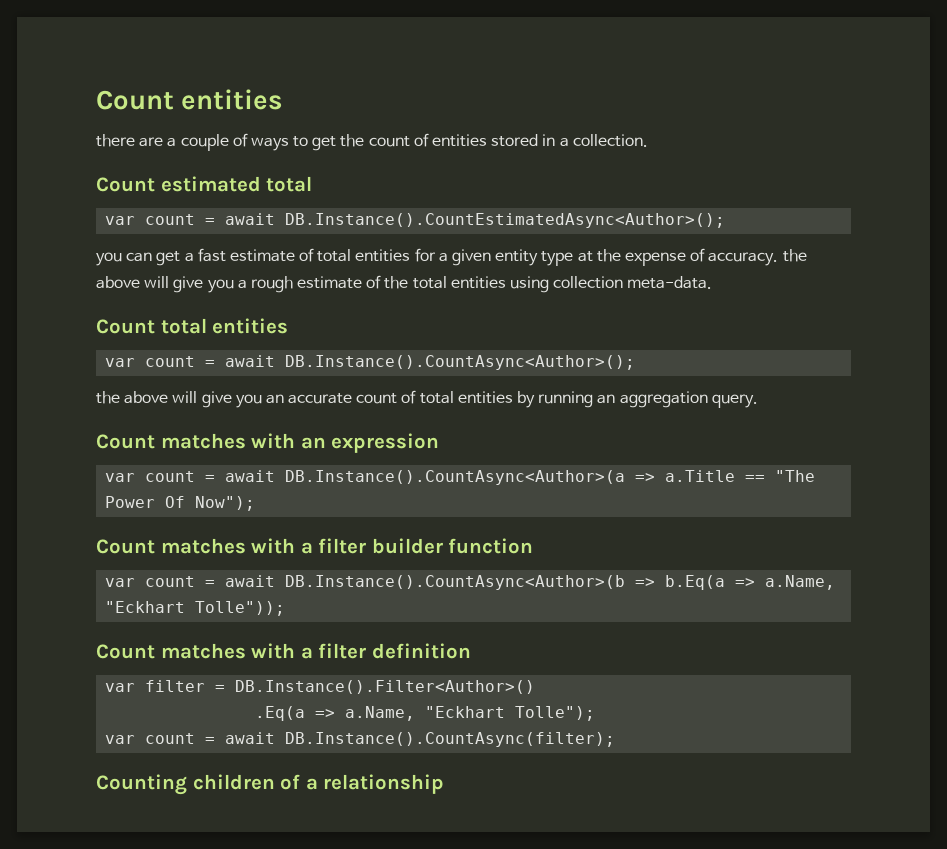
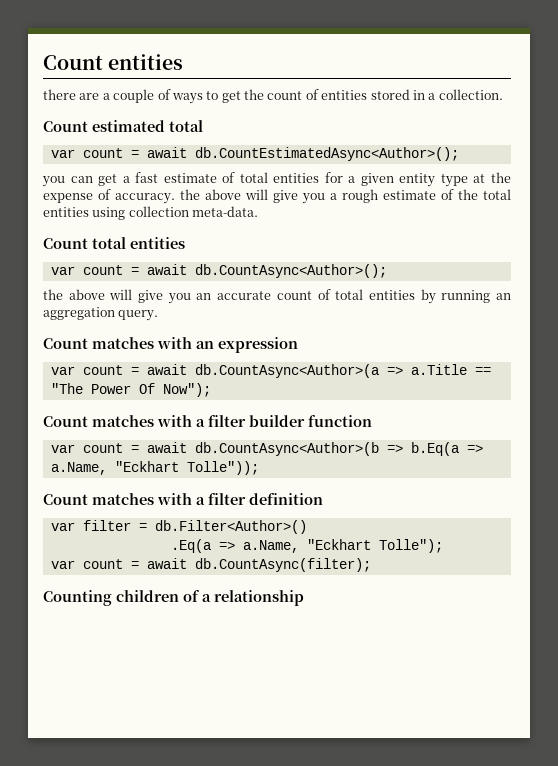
[285,213,726,228] DB.Instance().CountEstimatedAsync<Author>(); -> [194,147,459,161] db.CountEstimatedAsync<Author>();
[285,355,636,370] DB.Instance().CountAsync<Author>(); -> [194,264,387,278] db.CountAsync<Author>();
[285,470,626,485] DB.Instance().CountAsync<Author>(a -> [194,364,379,378] db.CountAsync<Author>(a
[285,575,626,590] DB.Instance().CountAsync<Author>(b -> [194,442,379,456] db.CountAsync<Author>(b
[235,680,536,694] DB.Instance().Filter<Author>() -> [154,520,307,534] db.Filter<Author>()
[285,732,616,747] DB.Instance().CountAsync(filter); -> [194,558,371,572] db.CountAsync(filter);

